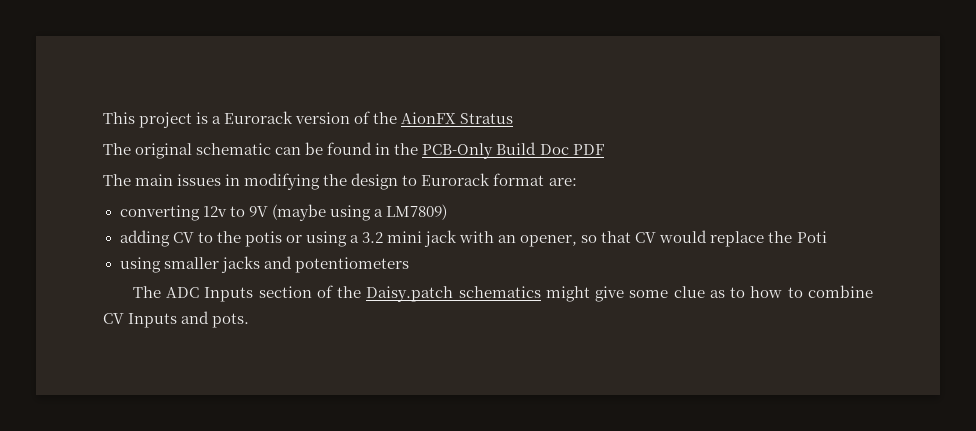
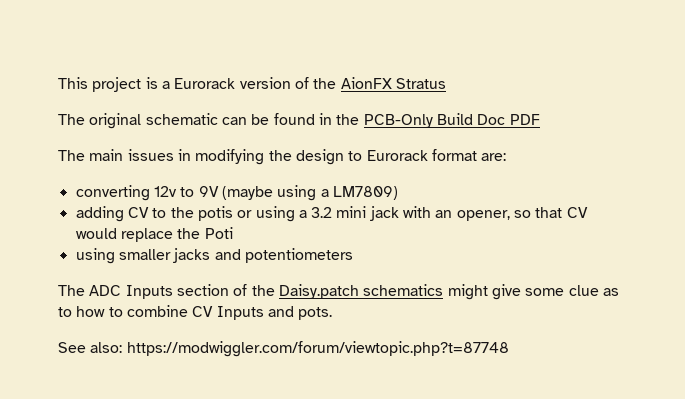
(250, 320) none -> [58,341,509,357] // See also: https://modwiggler.com/forum/viewtopic.php?t=87748

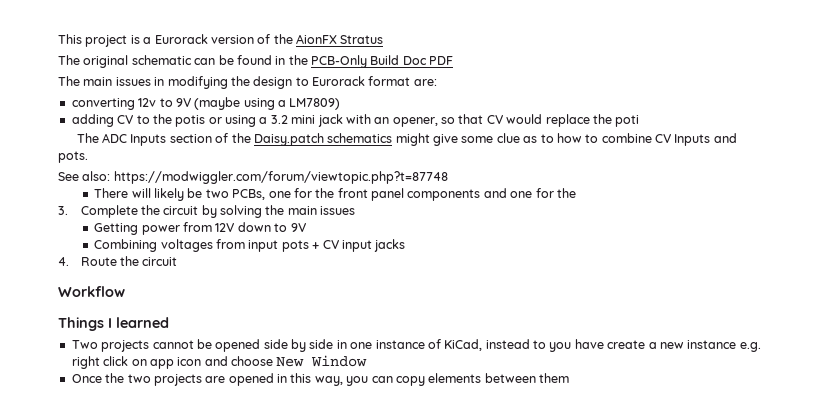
[204,227,233,239] [75,248,353,264] Poti // using smaller jacks and potentiometers -> [615,115,640,127] poti
(509, 349) none -> [94,188,576,201] [58,205,356,218] [94,222,307,235] [94,239,406,252] [58,256,178,266] [58,286,125,297] [58,317,169,331] [71,339,761,352] [71,355,368,369] [71,373,569,386] // There will likely be two PCBs, one for the front panel components and one for the // 3. Complete the circuit by solving the main issues // Getting power from 12V down to 9V // Combining voltages from input pots + CV input jacks // 4. Route the circuit // Workflow // Things I learned // Two projects cannot be opened side by side in one instance of KiCad, instead to you have create a new instance e.g. right click on app icon and choose New Window // Once the two projects are opened in this way, you can copy elements between them

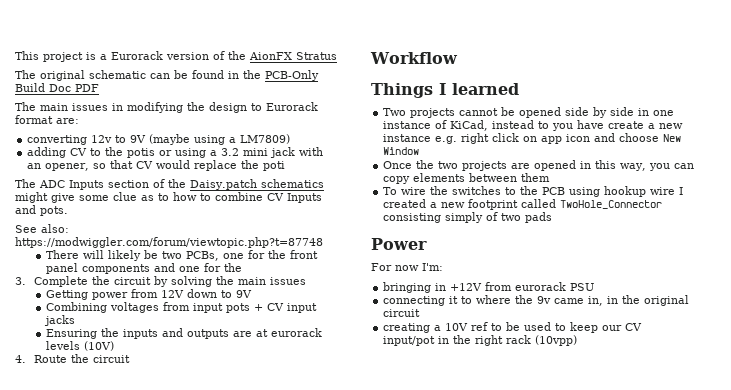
(406, 245) none -> [46,328,323,339] [46,341,115,351] // Ensuring the inputs and outputs are at eurorack levels (10V)
(569, 378) none -> [383,186,684,197] [383,199,663,210] [383,212,553,223] [371,238,427,250] [371,263,443,271] [383,282,595,293] [383,295,690,306] [383,309,421,317] [383,322,643,333] [383,335,578,346] // To wire the switches to the PCB using hookup wire I created a new footprint called TwoHole_Connector consisting simply of two pads // Power // For now I'm: // bringing in +12V from eurorack PSU // connecting it to where the 9v came in, in the original circuit // creating a 10V ref to be used to keep our CV input/pot in the right rack (10vpp)

